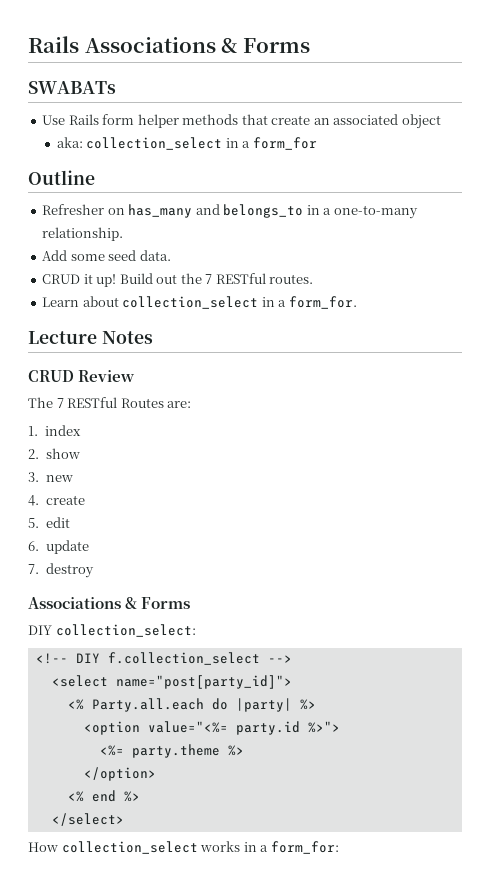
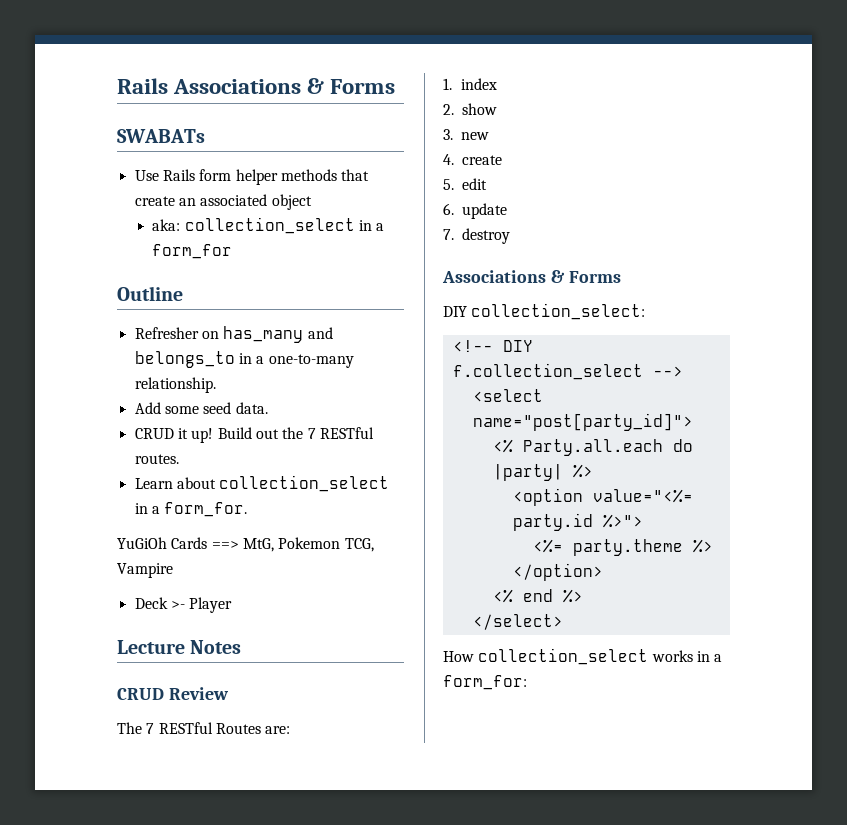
(357, 302) none -> [117,537,374,552] [117,563,173,578] [134,597,233,613] // YuGiOh Cards ==> MtG, Pokemon TCG, Vampire // Deck >- Player

